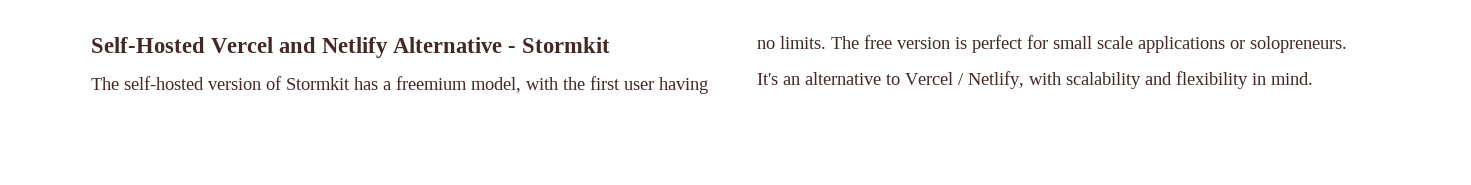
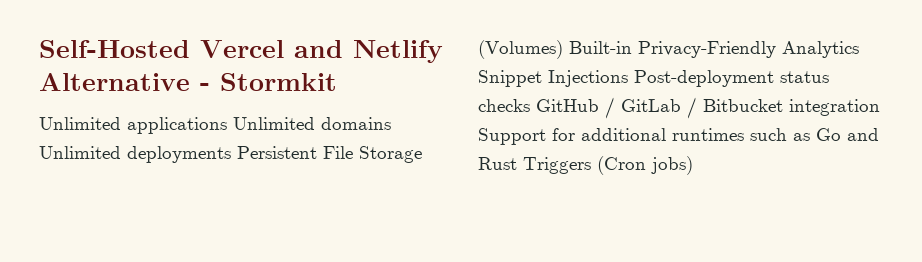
[91,76,708,94] [757,35,1347,53] [757,71,1313,89] The self-hosted version of Stormkit has a freemium model, with the first user having no limits. The free version is perfect for small scale applications or solopreneurs. // It's an alternative to Vercel / Netlify, with scalability and flexibility in mind. -> [39,117,391,134] [39,146,422,163] [478,40,859,59] [478,70,829,87] [478,97,880,119] [478,128,879,145] [478,156,693,175] Unlimited applications Unlimited domains Unlimited deployments Persistent File Storage (Volumes) Built-in Privacy-Friendly Analytics Snippet Injections Post-deployment status checks GitHub / GitLab / Bitbucket integration Support for additional runtimes such as Go and Rust Triggers (Cron jobs)

